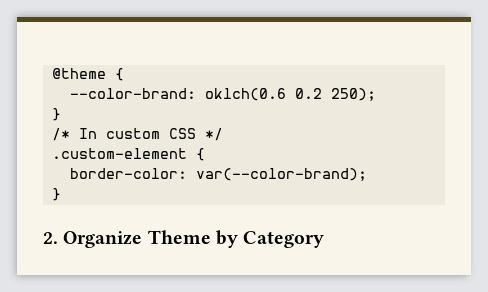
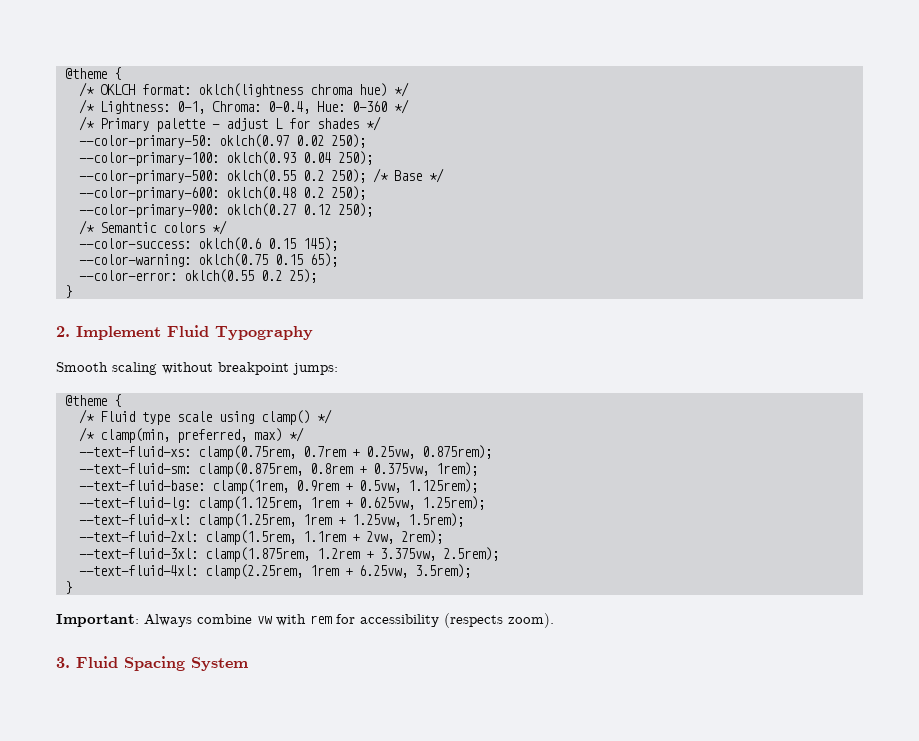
[52,68,124,81] [70,88,376,101] [52,108,61,121] [52,128,223,141] [52,148,205,161] [70,168,367,181] [52,188,61,201] [43,230,325,248] @theme { // --color-brand: oklch(0.6 0.2 250); // } // /* In custom CSS */ // .custom-element { // border-color: var(--color-brand); // } // 2. Organize Theme by Category -> [65,67,121,80] [79,82,409,97] [79,99,409,114] [79,116,381,132] [79,134,366,149] [79,151,373,166] [79,168,444,184] [79,186,366,201] [79,203,373,218] [79,220,227,235] [79,237,338,251] [79,253,338,267] [79,269,317,283] [65,285,72,298] [56,325,313,340] [56,362,338,375] [65,394,121,407] [79,409,332,425] [79,427,304,443] [79,445,492,460] [79,462,478,477] [79,479,478,494] [79,496,485,511] [79,513,464,528] [79,530,443,545] [79,547,499,562] [79,564,471,579] [65,581,72,594] [56,613,554,628] [56,656,248,671] @theme { // /* OKLCH format: oklch(lightness chroma hue) */ // /* Lightness: 0-1, Chroma: 0-0.4, Hue: 0-360 */ // /* Primary palette - adjust L for shades */ // --color-primary-50: oklch(0.97 0.02 250); // --color-primary-100: oklch(0.93 0.04 250); // --color-primary-500: oklch(0.55 0.2 250); /* Base */ // --color-primary-600: oklch(0.48 0.2 250); // --color-primary-900: oklch(0.27 0.12 250); // /* Semantic colors */ // --color-success: oklch(0.6 0.15 145); // --color-warning: oklch(0.75 0.15 65); // --color-error: oklch(0.55 0.2 25); // } // 2. Implement Fluid Typography // Smooth scaling without breakpoint jumps: // @theme { // /* Fluid type scale using clamp() */ // /* clamp(min, preferred, max) */ // --text-fluid-xs: clamp(0.75rem, 0.7rem + 0.25vw, 0.875rem); // --text-fluid-sm: clamp(0.875rem, 0.8rem + 0.375vw, 1rem); // --text-fluid-base: clamp(1rem, 0.9rem + 0.5vw, 1.125rem); // --text-fluid-lg: clamp(1.125rem, 1rem + 0.625vw, 1.25rem); // --text-fluid-xl: clamp(1.25rem, 1rem + 1.25vw, 1.5rem); // --text-fluid-2xl: clamp(1.5rem, 1.1rem + 2vw, 2rem); // --text-fluid-3xl: clamp(1.875rem, 1.2rem + 3.375vw, 2.5rem); // --text-fluid-4xl: clamp(2.25rem, 1rem + 6.25vw, 3.5rem); // } // Important: Always combine vw with rem for accessibility (respects zoom). // 3. Fluid Spacing System

